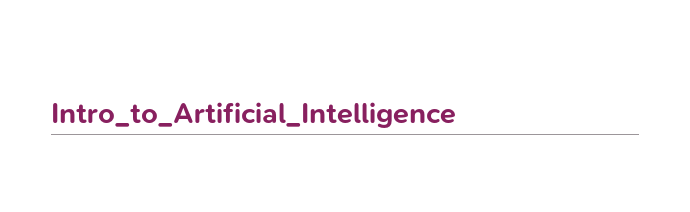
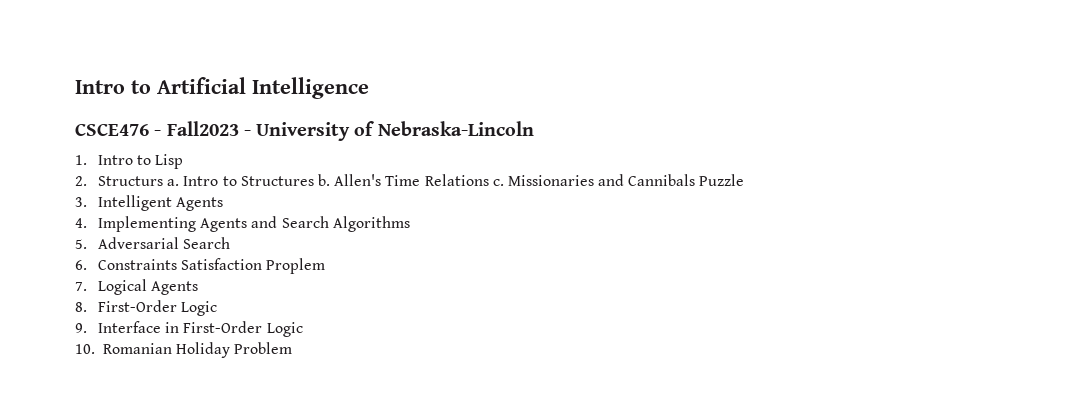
[51,102,456,128] Intro_to_Artificial_Intelligence -> [75,77,369,99] [75,121,534,141] [75,154,184,169] [75,174,745,186] [75,195,224,211] [75,216,410,232] [75,237,231,249] [75,258,326,274] [75,279,199,295] [75,300,218,316] [75,321,303,337] [75,342,293,358] Intro to Artificial Intelligence // CSCE476 - Fall2023 - University of Nebraska-Lincoln // 1. Intro to Lisp // 2. Structurs a. Intro to Structures b. Allen's Time Relations c. Missionaries and Cannibals Puzzle // 3. Intelligent Agents // 4. Implementing Agents and Search Algorithms // 5. Adversarial Search // 6. Constraints Satisfaction Proplem // 7. Logical Agents // 8. First-Order Logic // 9. Interface in First-Order Logic // 10. Romanian Holiday Problem

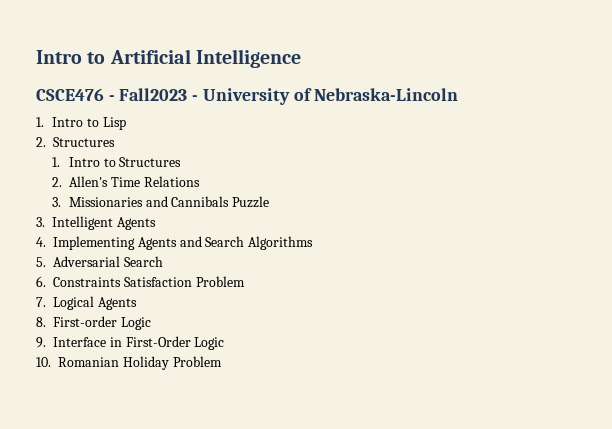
[98,176,180,186] Structurs a. -> [53,137,115,147] [52,157,61,167] Structures // 1.
[317,174,330,186] b. -> [52,177,63,187] // 2.
[492,179,504,186] c. -> [52,197,62,207] // 3.
[266,258,326,274] Proplem -> [195,276,245,287] Problem
[98,300,178,312] First-Order -> [53,316,117,327] First-order

